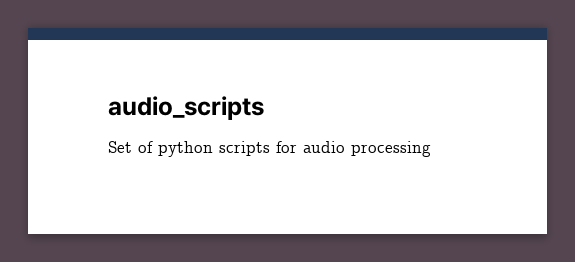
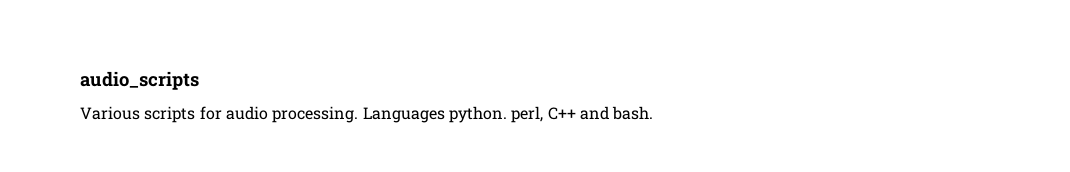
[108,141,431,157] Set of python scripts for audio processing -> [80,106,654,123] Various scripts for audio processing. Languages python. perl, C++ and bash.

